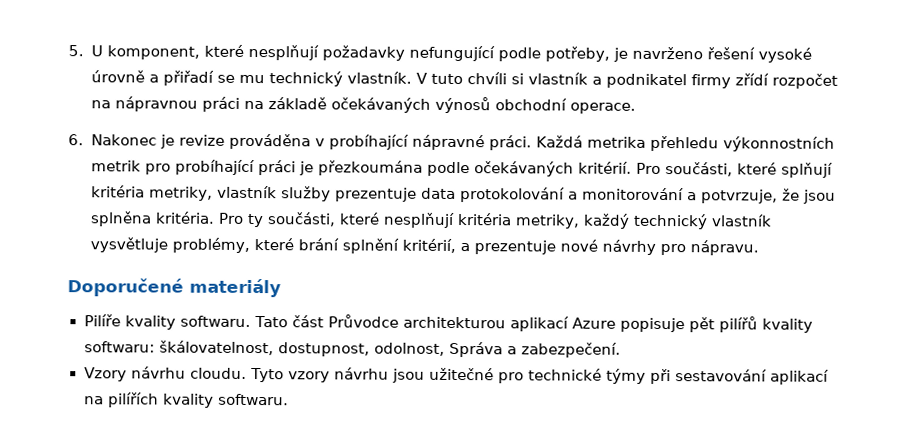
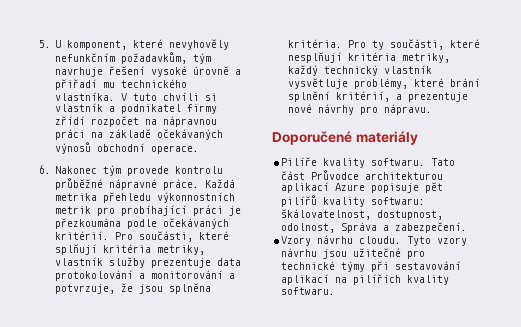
[247,44,703,62] nesplňují požadavky nefungující podle potřeby, je navrženo -> [169,39,230,50] [55,52,212,64] [55,67,104,77] nevyhověly nefunkčním požadavkům, tým navrhuje
[216,71,412,87] se mu technický vlastník. -> [103,79,188,88] [55,92,116,101] mu technického vlastníka.
[159,133,532,151] je revize prováděna v probíhající nápravné práci. -> [103,165,224,176] [55,178,200,190] tým provede kontrolu průběžné nápravné práce.

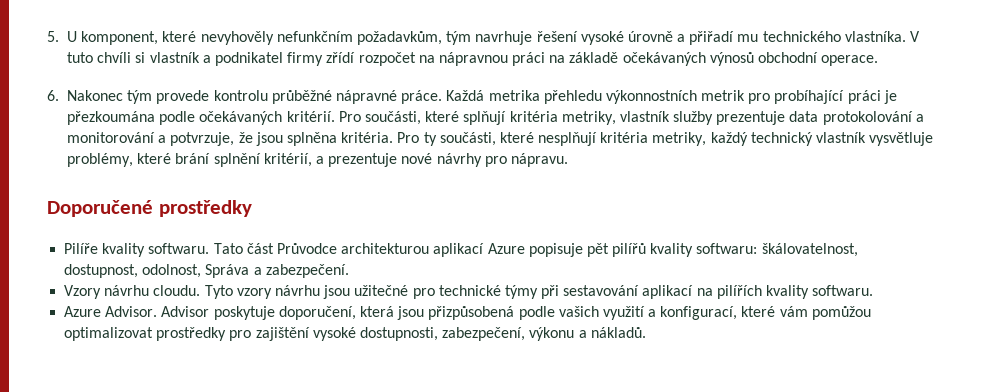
[355,131,418,145] materiály -> [158,200,252,217] prostředky
(336, 291) none -> [64,306,871,320] [64,327,646,341] // Azure Advisor. Advisor poskytuje doporučení, která jsou přizpůsobená podle vašich využití a konfigurací, které vám pomůžou optimalizovat prostředky pro zajištění vysoké dostupnosti, zabezpečení, výkonu a nákladů.

